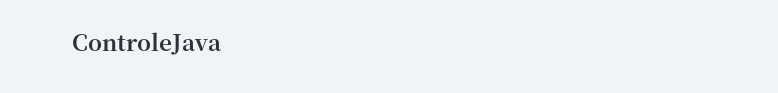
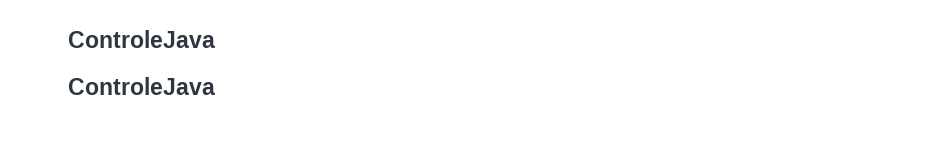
[72,32,222,55] ControleJava -> [68,30,215,48] [68,77,215,95] ControleJava // ControleJava

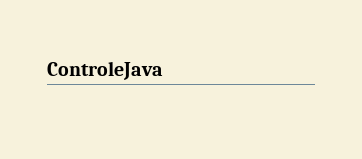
[68,30,215,48] [68,77,215,95] ControleJava // ControleJava -> [47,61,163,80] ControleJava

